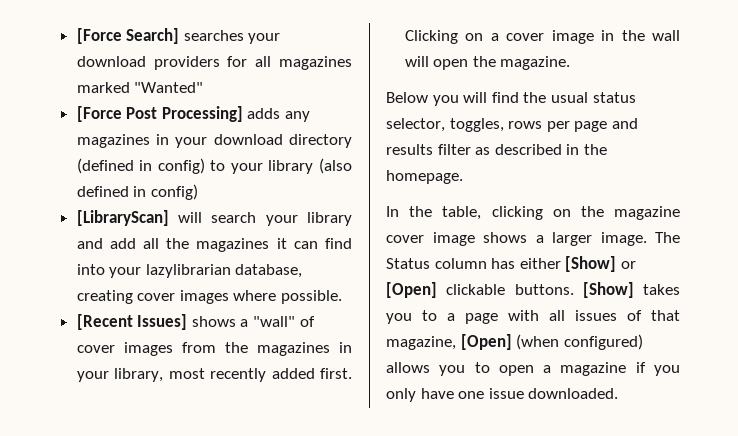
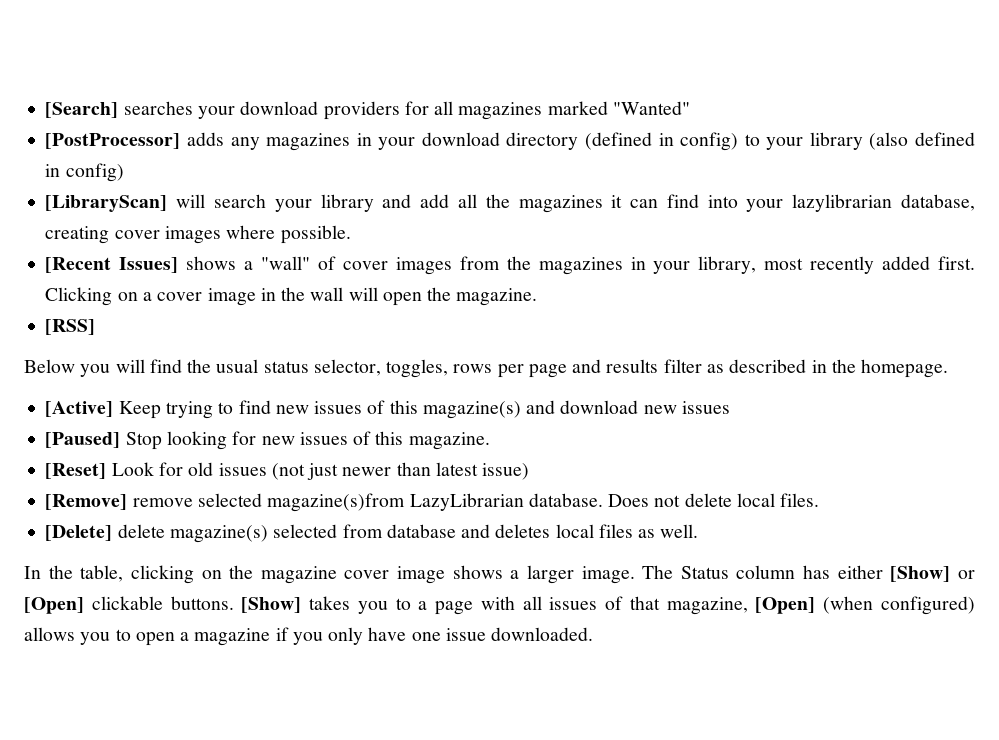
[76,28,180,44] [Force Search] -> [45,102,119,118] [Search]
[76,106,243,122] [Force Post Processing] -> [45,133,181,149] [PostProcessor]
(571, 63) none -> [45,319,96,335] // [RSS]
(463, 177) none -> [45,400,730,419] [45,431,490,450] [45,462,530,480] [45,493,820,512] [45,524,699,543] // [Active] Keep trying to find new issues of this magazine(s) and download new issues // [Paused] Stop looking for new issues of this magazine. // [Reset] Look for old issues (not just newer than latest issue) // [Remove] remove selected magazine(s)from LazyLibrarian database. Does not delete local files. // [Delete] delete magazine(s) selected from database and deletes local files as well.

